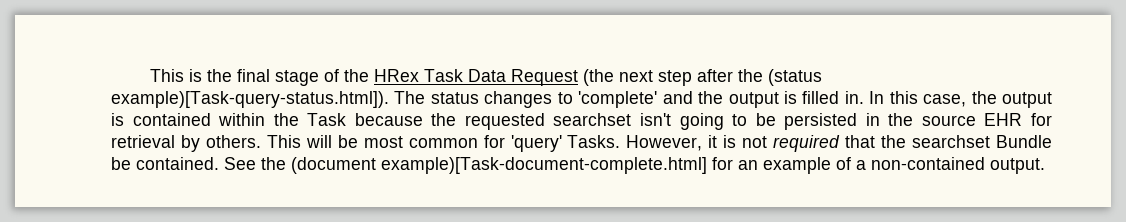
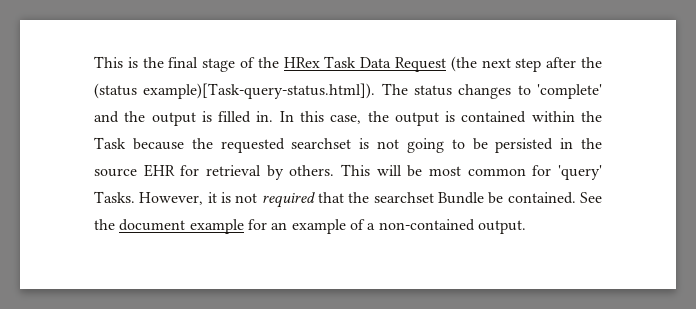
[639,113,671,126] isn't -> [359,138,399,149] is not
[291,157,707,174] (document example)[Task-document-complete.html] -> [119,219,244,234] document example

